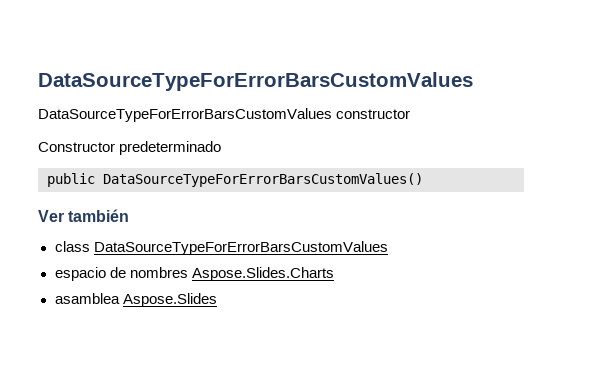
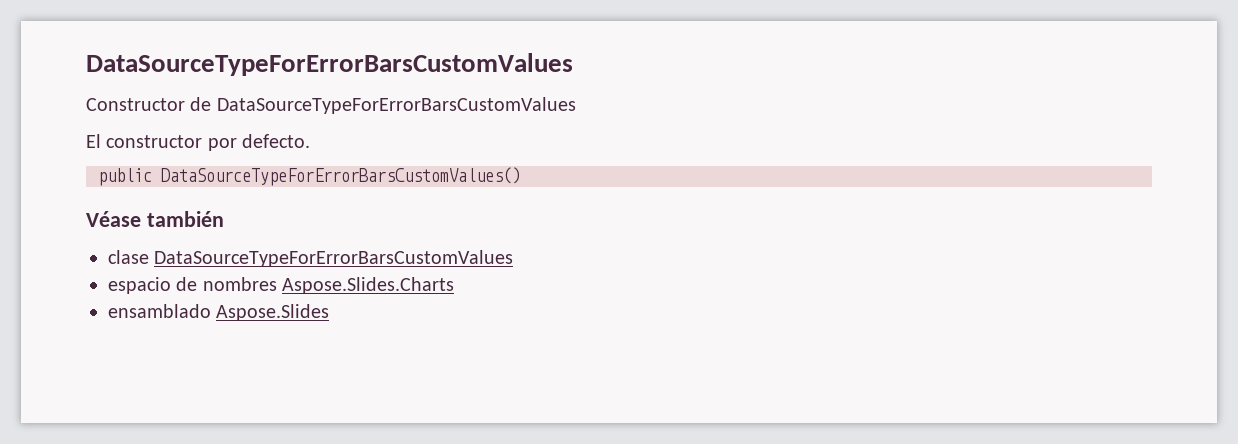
[38,72,473,91] [38,108,332,122] DataSourceTypeForErrorBarsCustomValues // DataSourceTypeForErrorBarsCustomValues -> [86,53,573,76] [86,97,576,114] [86,134,101,148] DataSourceTypeForErrorBarsCustomValues // Constructor de DataSourceTypeForErrorBarsCustomValues // El
[38,141,222,155] // Constructor predeterminado -> [207,134,311,151] por defecto.
[38,210,64,222] Ver -> [86,211,141,227] Véase
[54,241,90,252] class -> [108,250,149,264] clase
[54,293,120,304] asamblea -> [108,304,211,318] ensamblado

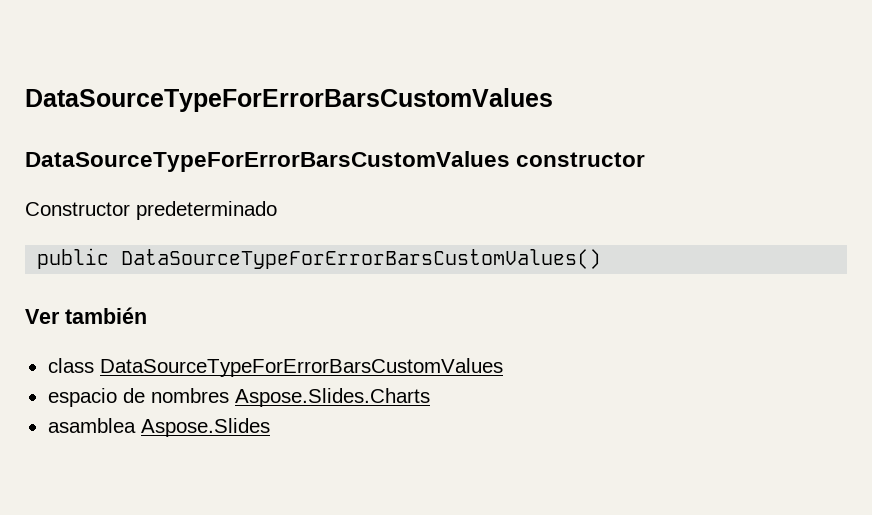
[86,53,573,76] DataSourceTypeForErrorBarsCustomValues -> [25,88,553,112] [25,151,646,172] DataSourceTypeForErrorBarsCustomValues // DataSourceTypeForErrorBarsCustomValues constructor
[190,97,576,114] [86,134,311,151] de DataSourceTypeForErrorBarsCustomValues // El constructor por defecto. -> [136,201,277,220] predeterminado
[86,211,141,227] Véase -> [25,309,60,324] Ver
[108,250,149,264] clase -> [47,358,94,373] class
[108,304,211,318] ensamblado -> [47,418,136,433] asamblea

